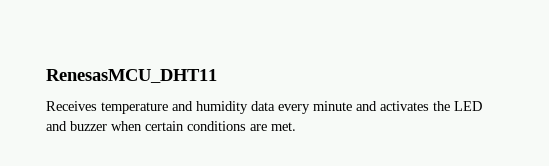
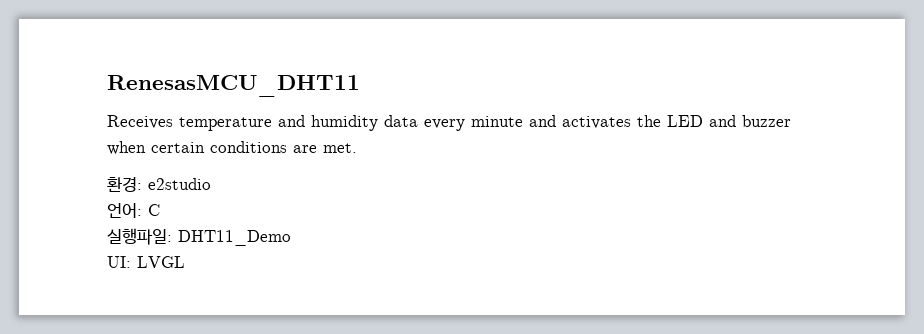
(296, 126) none -> [107,177,211,192] [107,203,160,218] [107,228,291,246] [107,256,185,268] // 환경: e2studio // 언어: C // 실행파일: DHT11_Demo // UI: LVGL

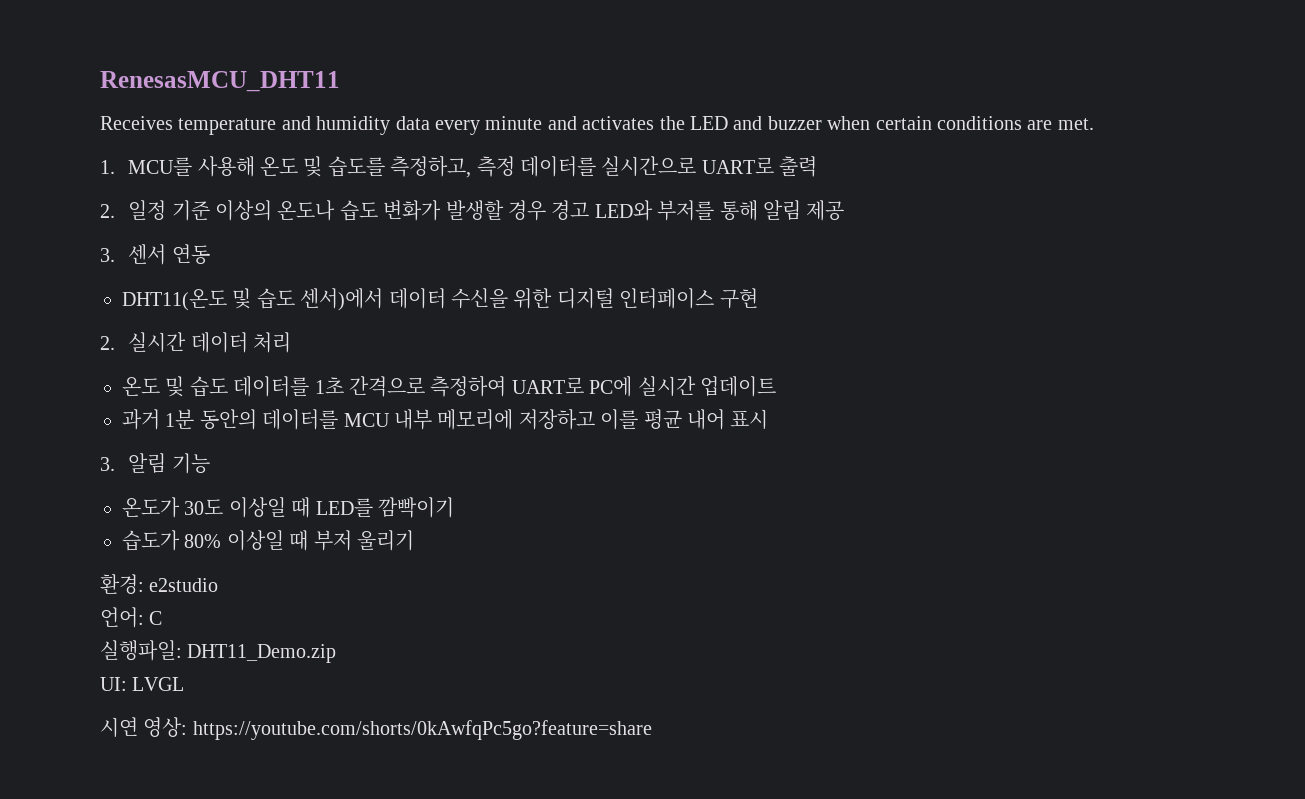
(357, 148) none -> [100,156,818,178] [100,200,845,221] [100,244,210,265] [122,288,758,311] [100,332,292,353] [122,376,776,397] [122,409,769,430] [100,453,210,474] [122,497,454,518] [122,530,414,551] // 1. MCU를 사용해 온도 및 습도를 측정하고, 측정 데이터를 실시간으로 UART로 출력 // 2. 일정 기준 이상의 온도나 습도 변화가 발생할 경우 경고 LED와 부저를 통해 알림 제공 // 3. 센서 연동 // DHT11(온도 및 습도 센서)에서 데이터 수신을 위한 디지털 인터페이스 구현 // 2. 실시간 데이터 처리 // 온도 및 습도 데이터를 1초 간격으로 측정하여 UART로 PC에 실시간 업데이트 // 과거 1분 동안의 데이터를 MCU 내부 메모리에 저장하고 이를 평균 내어 표시 // 3. 알림 기능 // 온도가 30도 이상일 때 LED를 깜빡이기 // 습도가 80% 이상일 때 부저 울리기
[178,230,291,246] DHT11_Demo -> [187,644,337,663] DHT11_Demo.zip
(185, 262) none -> [100,717,652,740] // 시연 영상: https://youtube.com/shorts/0kAwfqPc5go?feature=share

